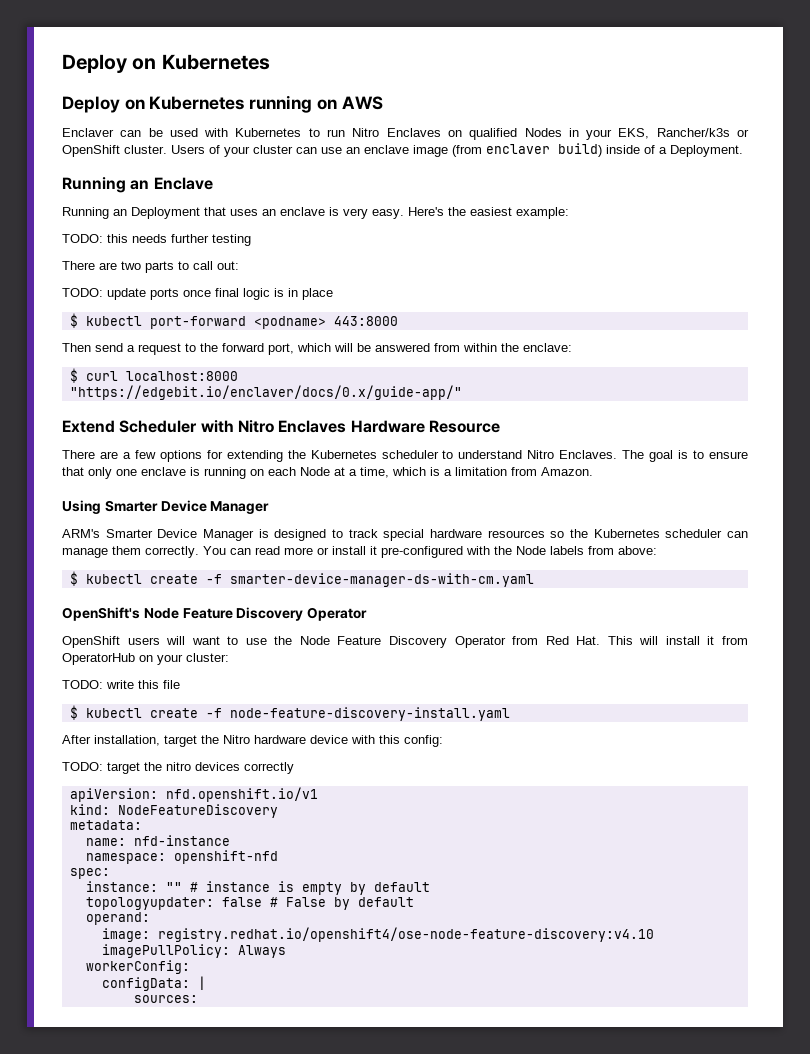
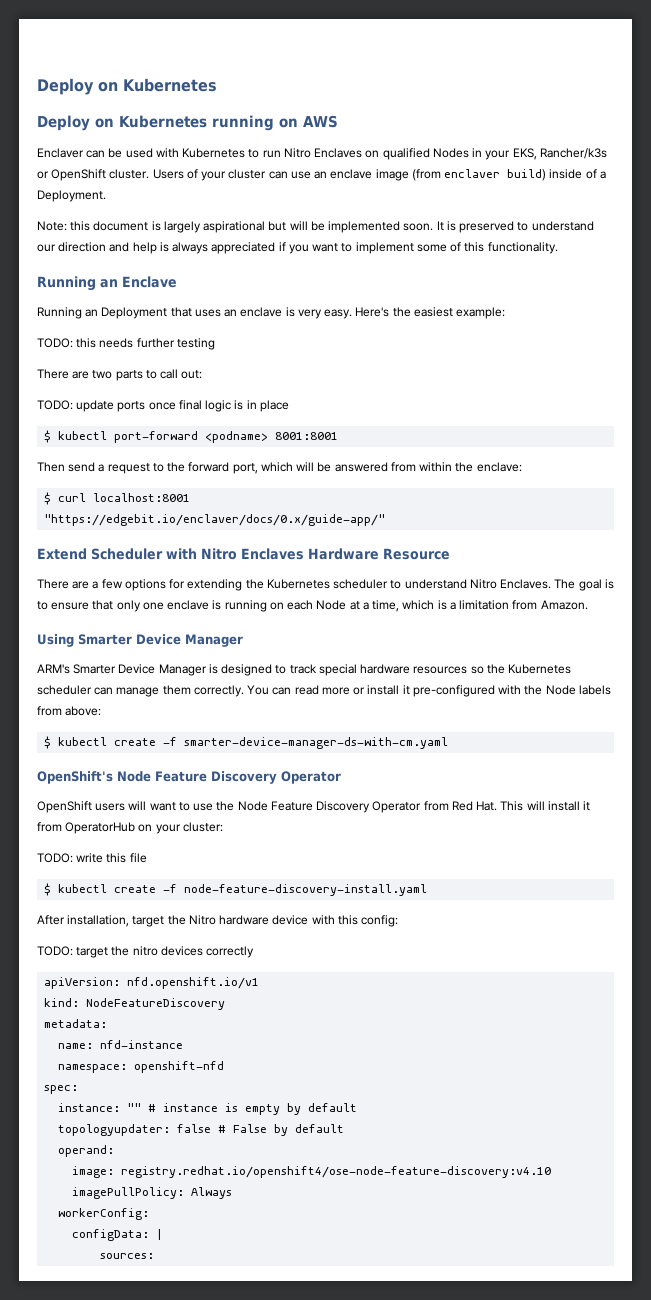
(743, 151) none -> [37,221,594,233] [37,242,558,254] // Note: this document is largely aspirational but will be implemented soon. It is preserved to understand our direction and help is always appreciated if you want to implement some of this functionality.
[333,316,398,326] 443:8000 -> [275,432,339,440] 8001:8001
[125,371,238,381] localhost:8000 -> [93,493,191,502] localhost:8001

